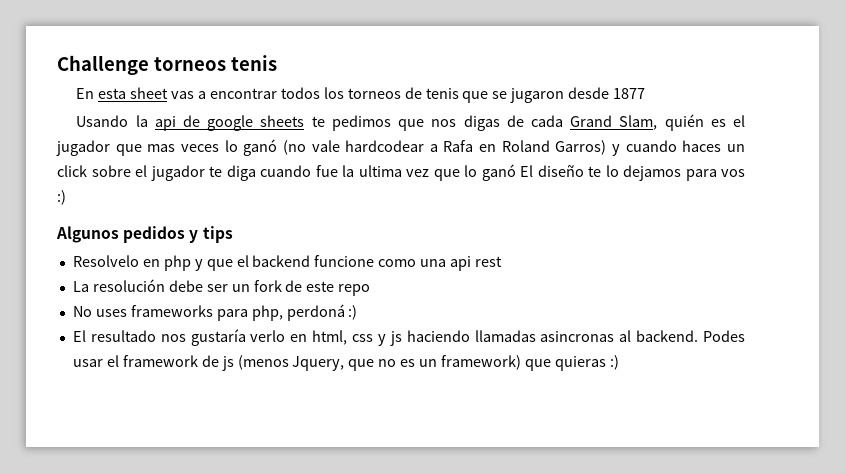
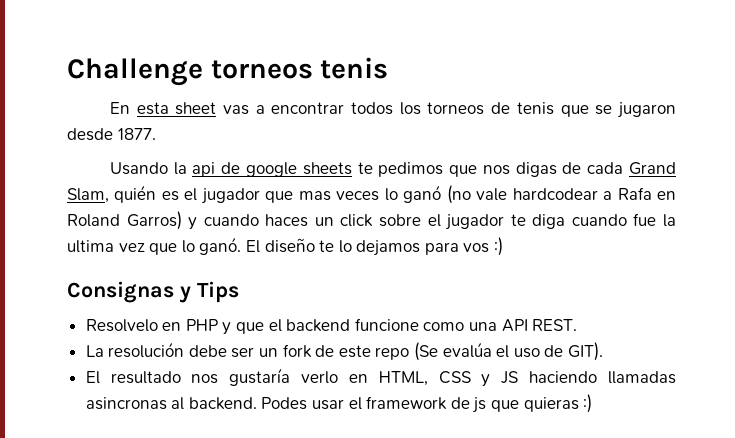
[613,88,646,99] 1877 -> [117,128,156,140] 1877.
[481,164,516,181] ganó -> [199,237,242,255] ganó.
[56,226,233,243] Algunos pedidos y tips -> [67,281,239,303] Consignas y Tips
[163,255,191,271] php -> [185,319,218,331] PHP
[450,256,503,271] api rest -> [501,319,578,332] API REST.
[72,304,358,321] // No uses frameworks para php, perdoná :) -> [414,342,603,361] (Se evalúa el uso de GIT).
[312,330,402,346] html, css y js -> [378,371,519,387] HTML, CSS y JS
[237,355,522,371] (menos Jquery, que no es un framework) -> (487, 405) none

